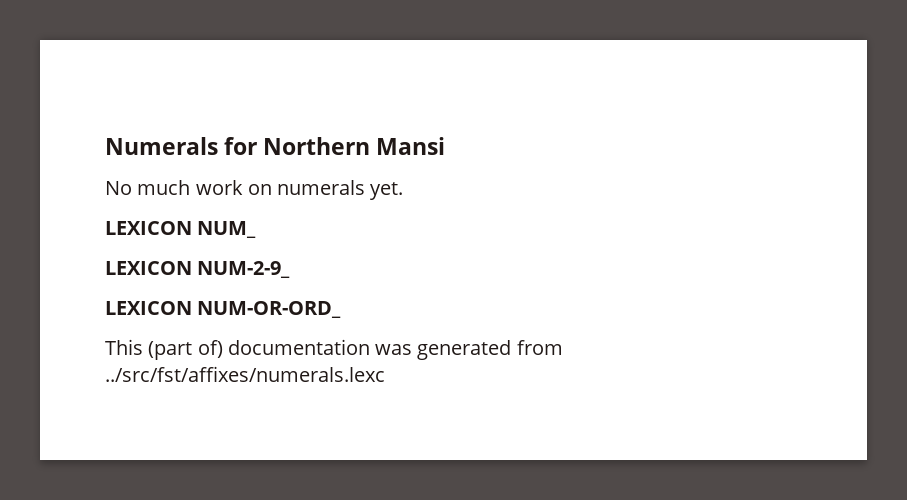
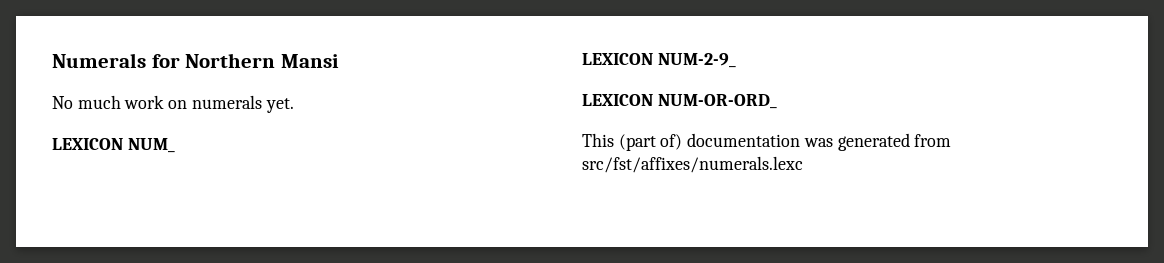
[105,366,385,382] ../src/fst/affixes/numerals.lexc -> [582,156,803,173] src/fst/affixes/numerals.lexc

